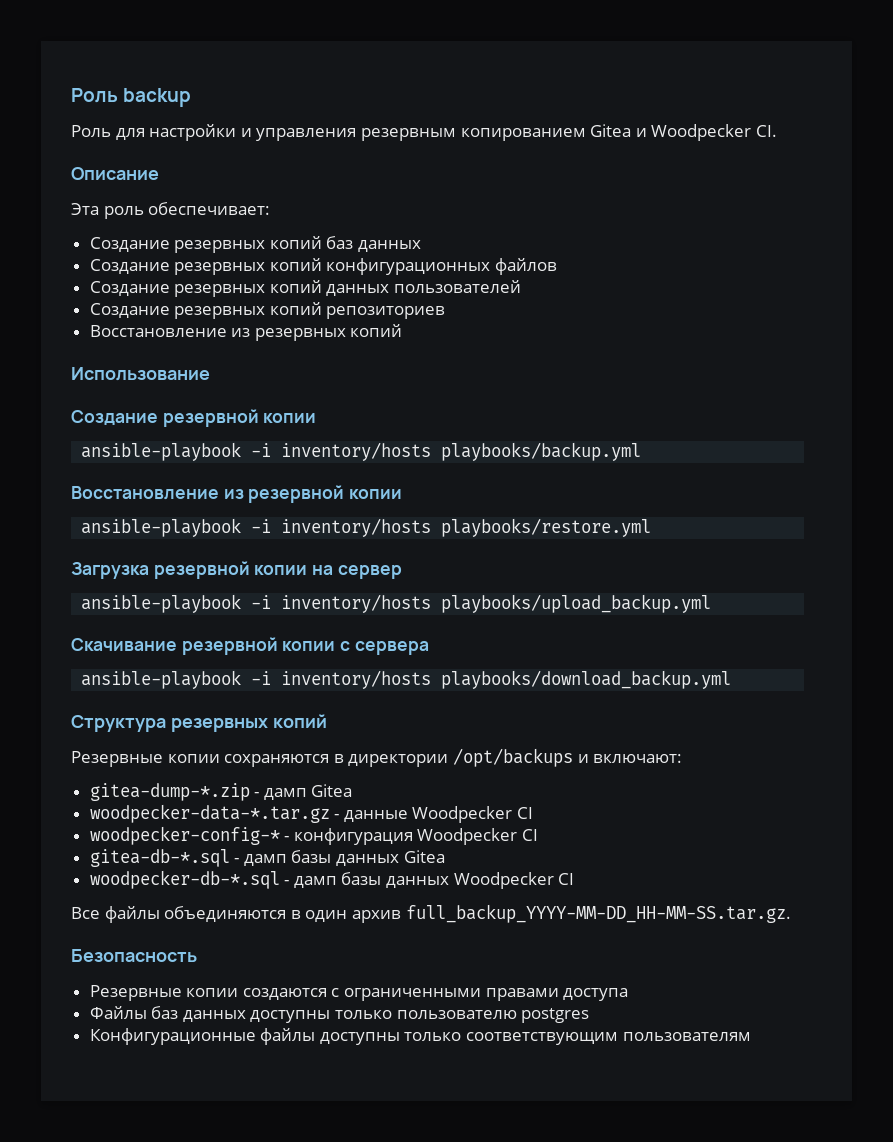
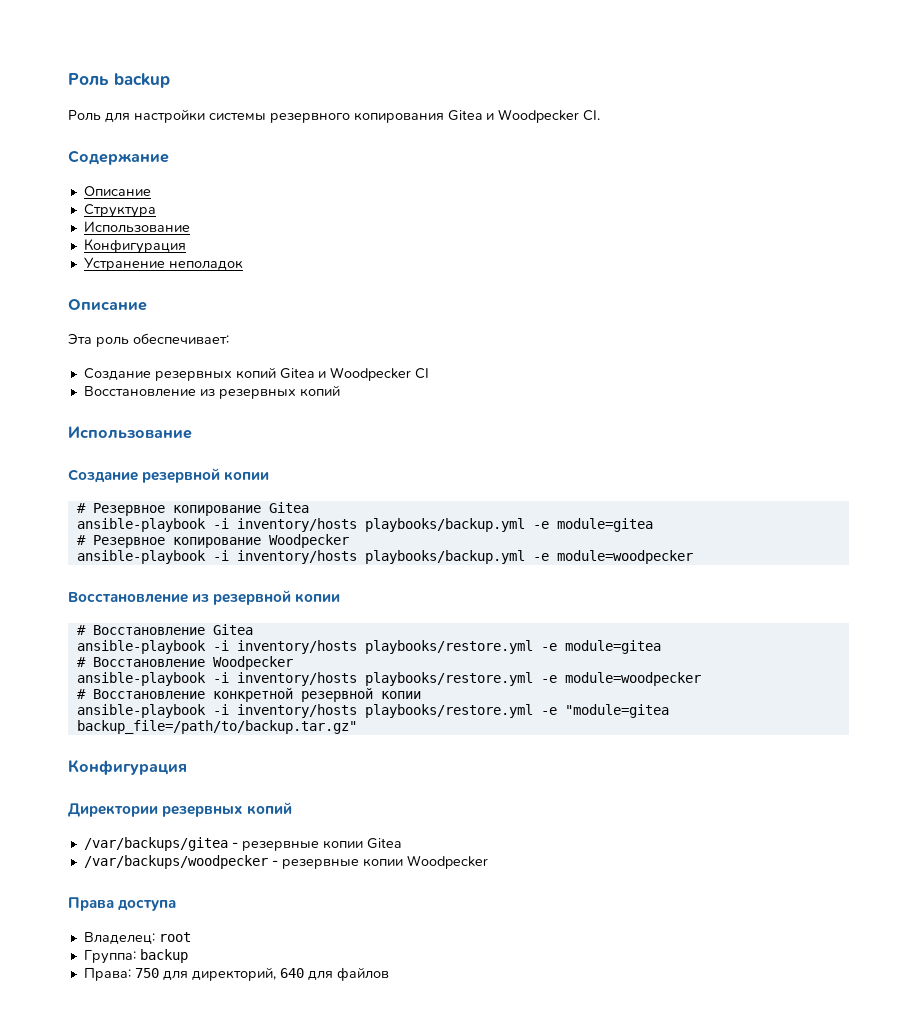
[240,128,586,141] и управления резервным копированием -> [209,112,444,123] системы резервного копирования
(777, 131) none -> [68,150,169,165] [83,186,151,196] [83,204,156,218] [83,221,190,233] [83,239,186,254] [83,257,243,271] // Содержание // Описание // Структура // Использование // Конфигурация // Устранение неполадок
[326,236,422,252] [89,258,558,275] [89,280,522,297] [89,302,446,319] баз данных // Создание резервных копий конфигурационных файлов // Создание резервных копий данных пользователей // Создание резервных копий репозиториев -> [279,367,429,381] Gitea и Woodpecker CI
[81,442,642,461] [71,485,403,503] [81,518,652,537] [71,561,402,579] [81,594,712,613] [71,637,429,655] [81,670,732,689] [71,714,327,732] [71,748,683,767] [89,783,353,801] [89,804,534,823] [89,826,539,845] [89,849,445,867] [89,870,575,889] [71,904,791,923] [71,949,197,962] [89,985,629,1001] [89,1006,590,1023] [89,1028,751,1045] // ansible-playbook -i inventory/hosts playbooks/backup.yml // Восстановление из резервной копии // ansible-playbook -i inventory/hosts playbooks/restore.yml // Загрузка резервной копии на сервер // ansible-playbook -i inventory/hosts playbooks/upload_backup.yml // Скачивание резервной копии с сервера // ansible-playbook -i inventory/hosts playbooks/download_backup.yml // Структура резервных копий // Резервные копии сохраняются в директории /opt/backups и включают: // gitea-dump-*.zip - дамп Gitea // woodpecker-data-*.tar.gz - данные Woodpecker CI // woodpecker-config-* - конфигурация Woodpecker CI // gitea-db-*.sql - дамп базы данных Gitea // woodpecker-db-*.sql - дамп базы данных Woodpecker CI // Все файлы объединяются в один архив full_backup_YYYY-MM-DD_HH-MM-SS.tar.gz. // Безопасность // Резервные копии создаются с ограниченными правами доступа // Файлы баз данных доступны только пользователю postgres // Конфигурационные файлы доступны только соответствующим пользователям -> [76,502,309,516] [76,518,653,532] [76,534,349,548] [76,550,693,564] [68,590,341,605] [76,624,253,635] [76,640,661,654] [76,656,293,670] [76,672,701,686] [76,688,421,702] [76,704,669,718] [76,720,357,734] [68,759,187,775] [68,802,293,817] [83,837,401,851] [83,855,488,869] [68,897,177,911] [83,932,191,944] [83,949,188,964] [83,967,389,981] // # Резервное копирование Gitea // ansible-playbook -i inventory/hosts playbooks/backup.yml -e module=gitea // # Резервное копирование Woodpecker // ansible-playbook -i inventory/hosts playbooks/backup.yml -e module=woodpecker // Восстановление из резервной копии // # Восстановление Gitea // ansible-playbook -i inventory/hosts playbooks/restore.yml -e module=gitea // # Восстановление Woodpecker // ansible-playbook -i inventory/hosts playbooks/restore.yml -e module=woodpecker // # Восстановление конкретной резервной копии // ansible-playbook -i inventory/hosts playbooks/restore.yml -e "module=gitea backup_file=/path/to/backup.tar.gz" // Конфигурация // Директории резервных копий // /var/backups/gitea - резервные копии Gitea // /var/backups/woodpecker - резервные копии Woodpecker // Права доступа // Владелец: root // Группа: backup // Права: 750 для директорий, 640 для файлов

